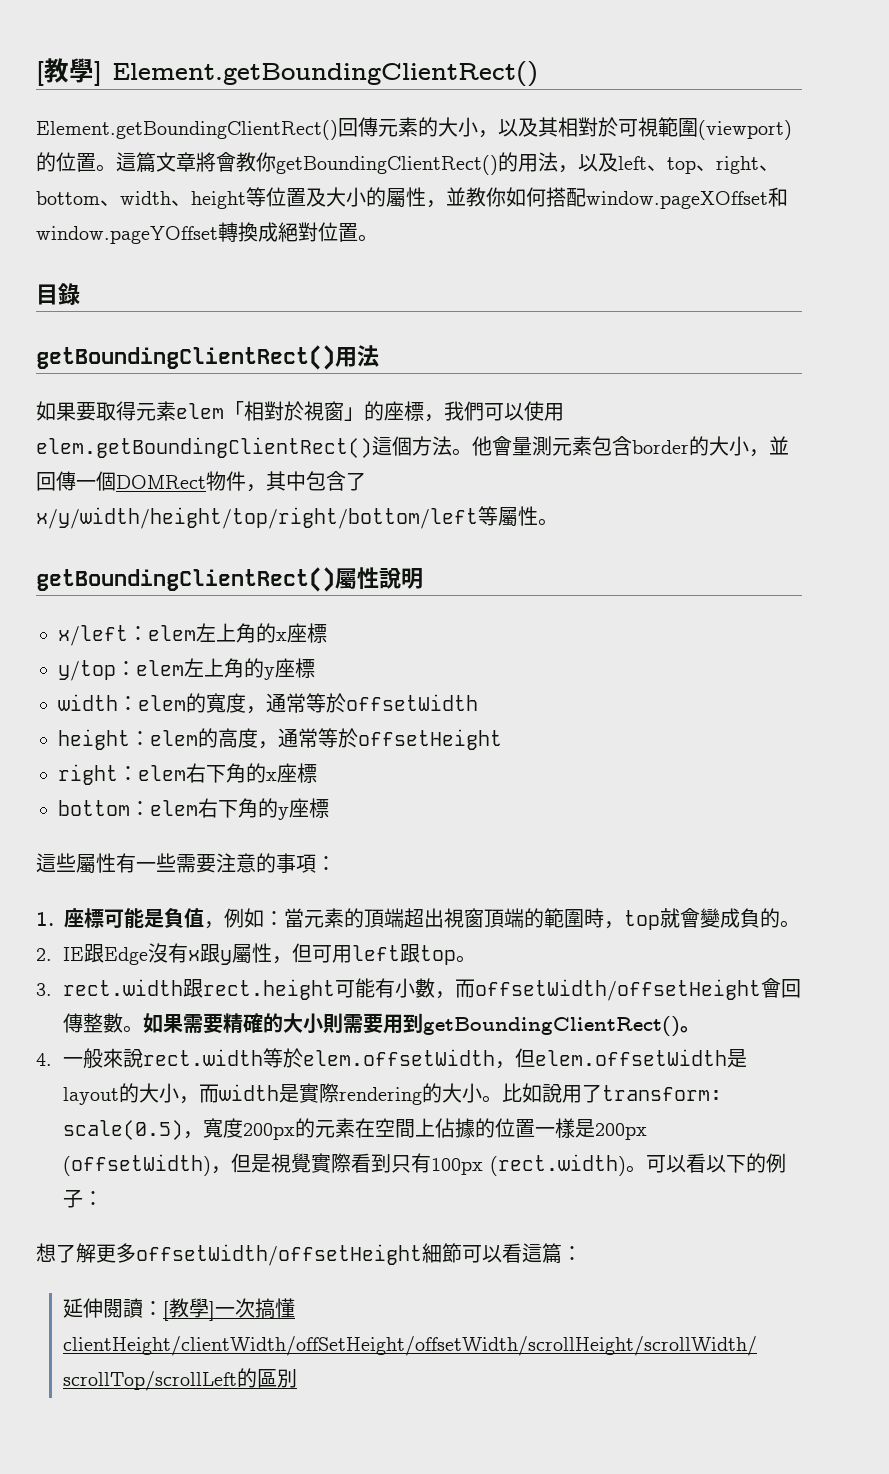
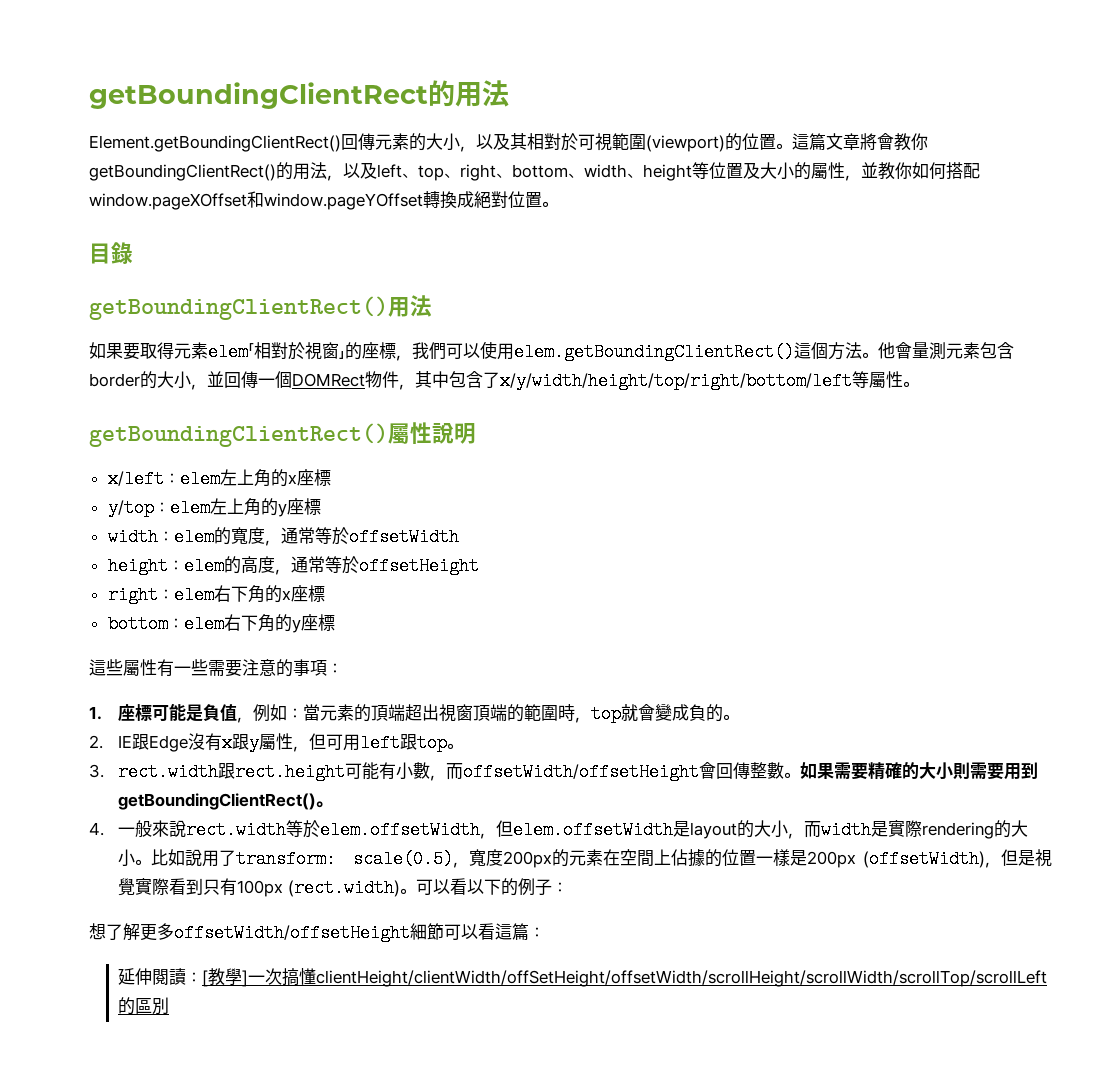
[36,58,538,87] [教學] Element.getBoundingClientRect() -> [89,80,509,109] getBoundingClientRect的用法

